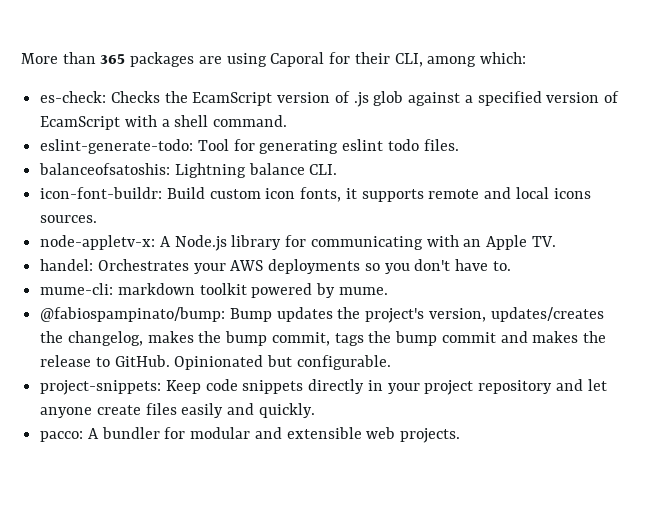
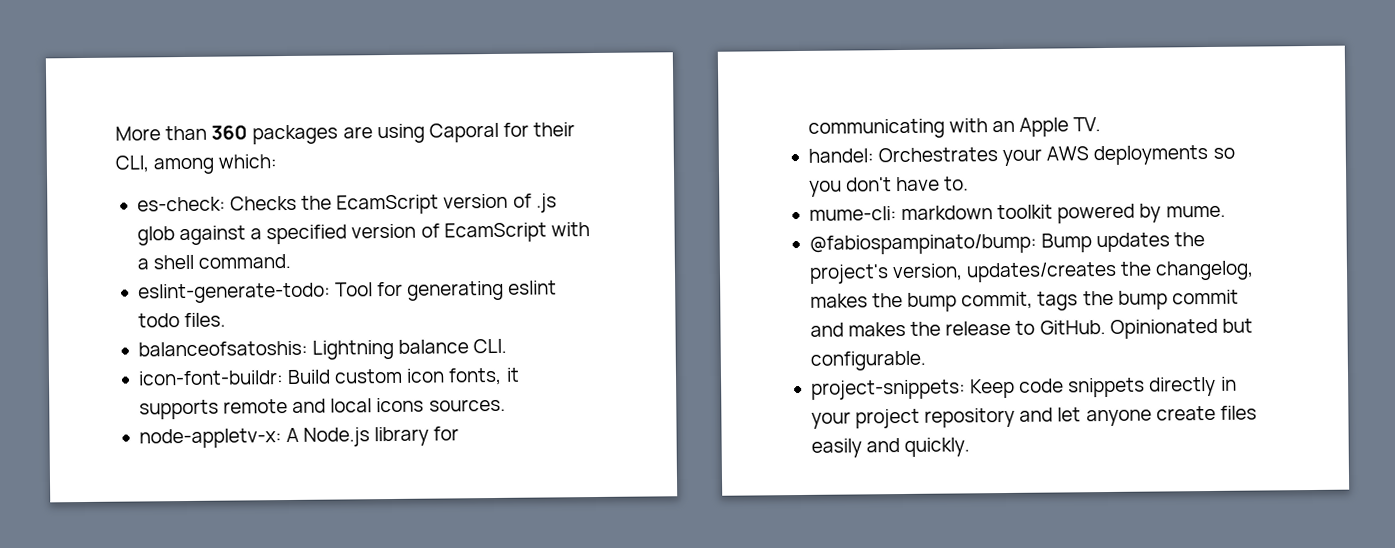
[100,54,126,64] 365 -> [211,125,249,140] 360
[40,427,461,443] // pacco: A bundler for modular and extensible web projects. -> (971, 447) none

